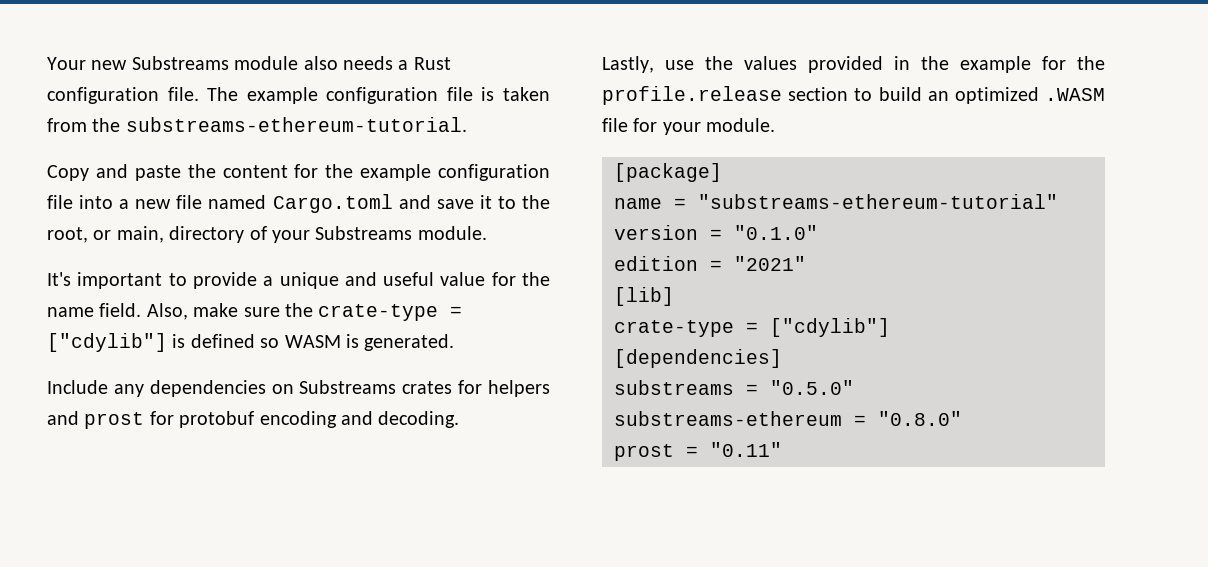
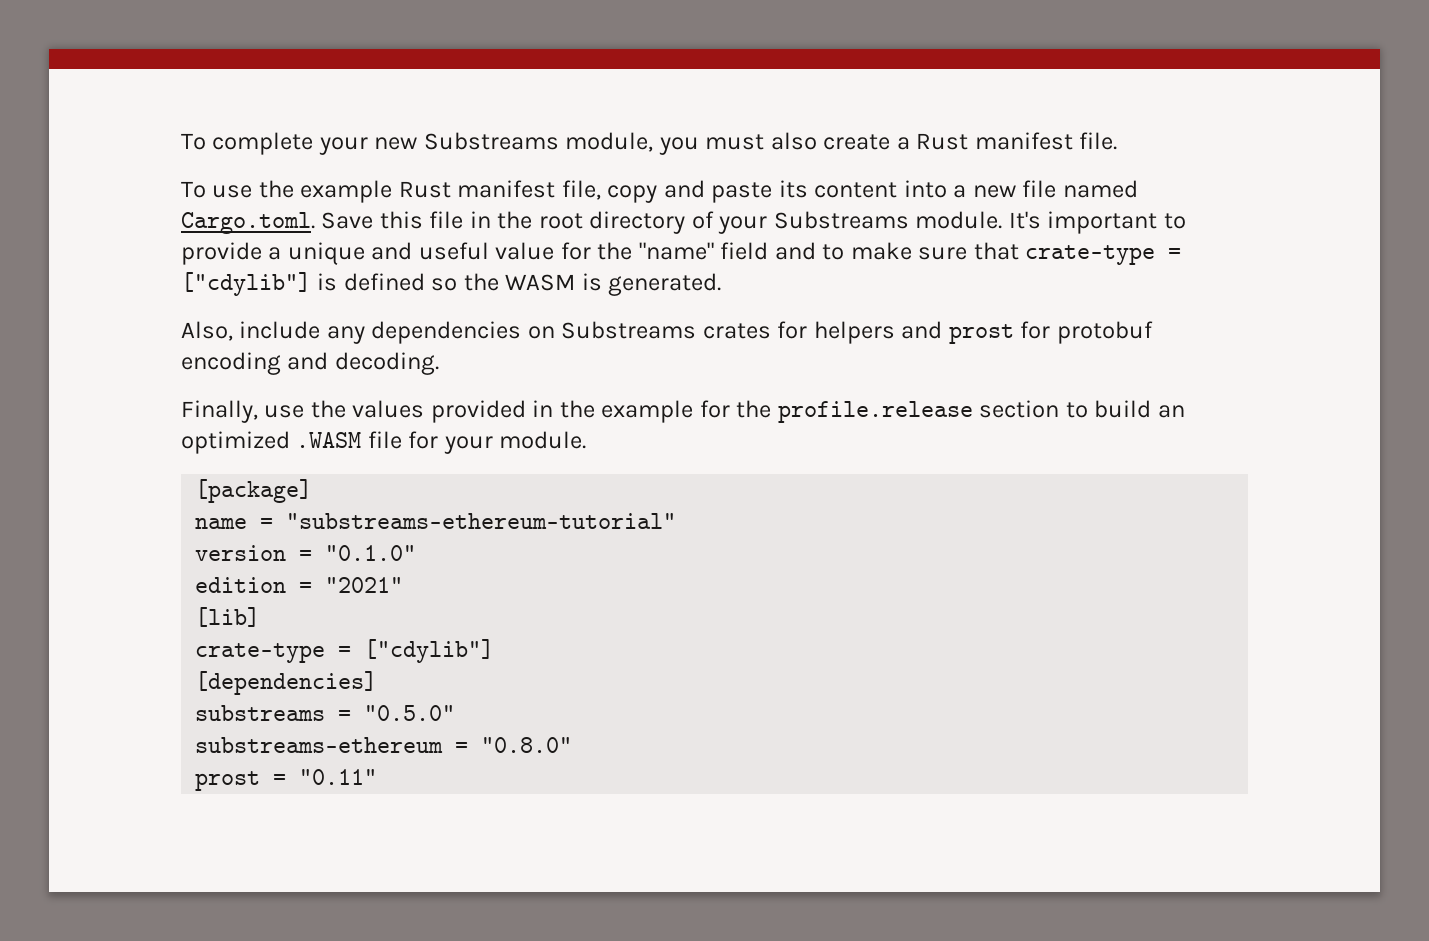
[47,56,393,70] Your new Substreams module also needs -> [181,132,891,155] To complete your new Substreams module, you must also create
[47,87,159,104] configuration -> [974,132,1073,150] manifest
[207,87,550,104] [47,117,467,132] [47,164,550,181] [47,195,73,209] The example configuration file is taken from the substreams-ethereum-tutorial. // Copy and paste the content for the example configuration file -> [181,180,898,203] // To use the example Rust manifest file, copy and paste its content
[272,194,551,213] [47,226,164,243] Cargo.toml and save it to the root, or main, -> [181,211,583,234] Cargo.toml. Save this file in the root
(487, 233) // -> (1003, 220) none
[47,303,188,320] name field. Also, -> [638,242,845,260] "name" field and to
[285,303,313,317] the -> [973,242,1019,260] that
(280, 343) none -> [463,273,499,291] the
[47,380,108,394] Include -> [181,321,321,341] Also, include
[602,56,654,73] Lastly, -> [181,400,258,423] Finally,

